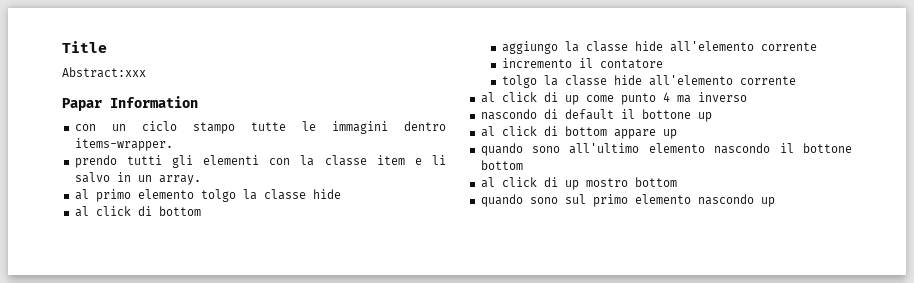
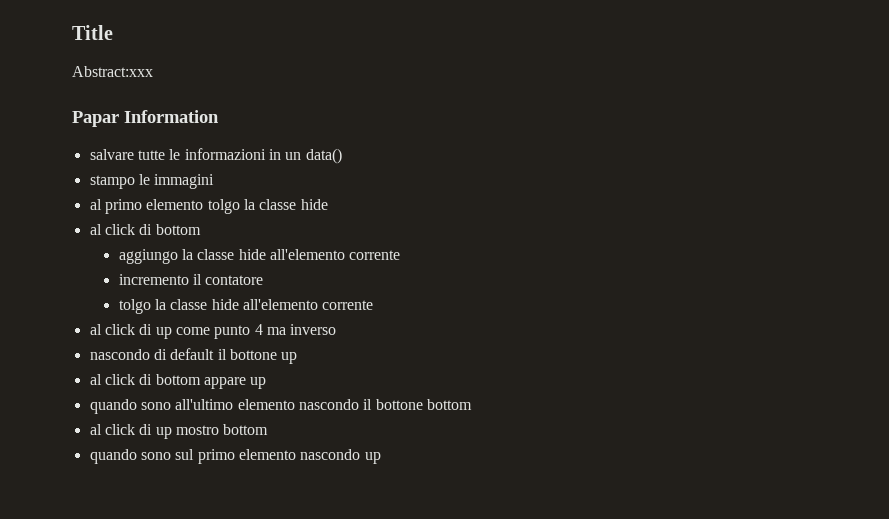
[74,121,447,134] [74,138,173,151] [74,155,446,168] [74,172,201,185] con un ciclo stampo tutte le immagini dentro items-wrapper. // prendo tutti gli elementi con la classe item e li salvo in un array. -> [89,148,342,164] [89,174,215,189] salvare tutte le informazioni in un data() // stampo le immagini

